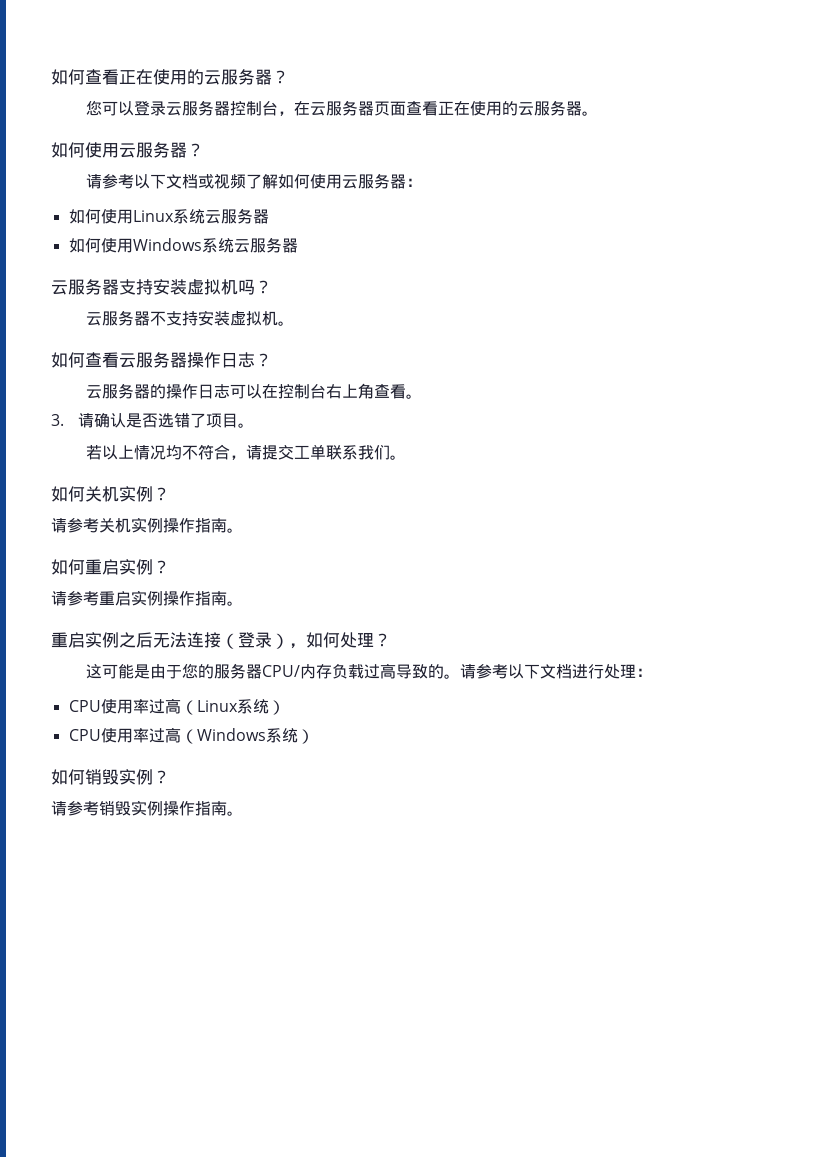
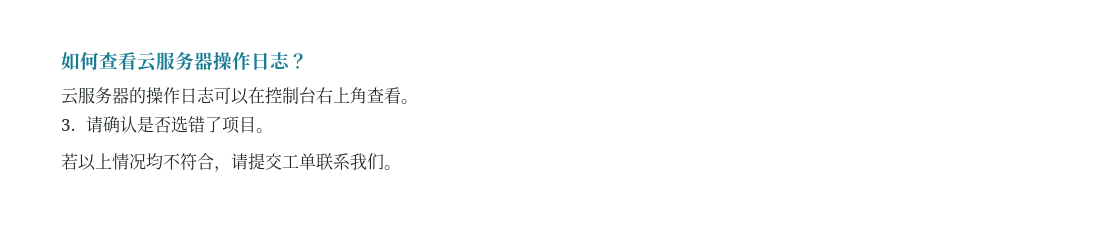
[51,69,289,85] [86,100,599,116] [51,142,204,158] [86,173,423,189] [68,208,269,224] [68,237,298,253] [51,279,272,295] [86,310,295,326] [51,352,119,368] 如何查看正在使用的云服务器？ // 您可以登录云服务器控制台，在云服务器页面查看正在使用的云服务器。 // 如何使用云服务器？ // 请参考以下文档或视频了解如何使用云服务器： // 如何使用Linux系统云服务器 // 如何使用Windows系统云服务器 // 云服务器支持安装虚拟机吗？ // 云服务器不支持安装虚拟机。 // 如何查看 -> [61,52,137,70] 如何查看
[51,486,170,502] [51,517,243,533] [51,559,170,575] [51,590,243,606] [51,632,391,649] [86,663,653,679] [68,698,285,715] [68,727,314,744] [51,769,170,785] [51,800,243,816] // 如何关机实例？ // 请参考关机实例操作指南。 // 如何重启实例？ // 请参考重启实例操作指南。 // 重启实例之后无法连接（登录），如何处理？ // 这可能是由于您的服务器CPU/内存负载过高导致的。请参考以下文档进行处理： // CPU使用率过高（Linux系统） // CPU使用率过高（Windows系统） // 如何销毁实例？ // 请参考销毁实例操作指南。 -> (401, 167) none

